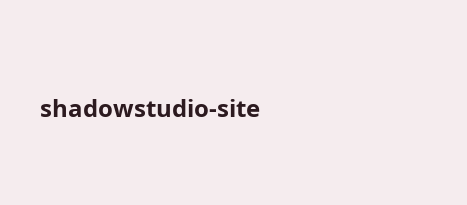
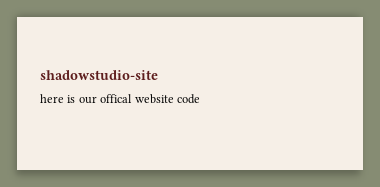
(260, 108) none -> [40,94,200,104] // here is our offical website code

